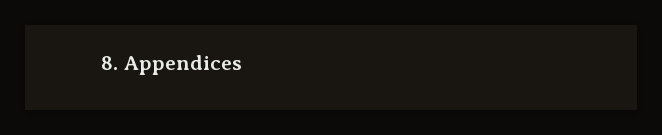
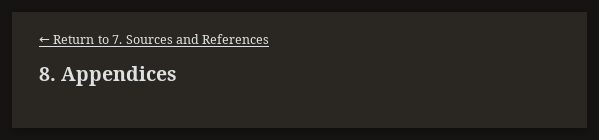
(101, 63) none -> [39,34,270,44] ← Return to 7. Sources and References //

